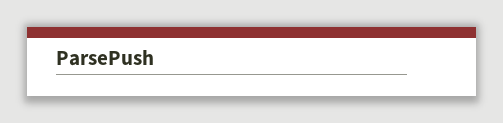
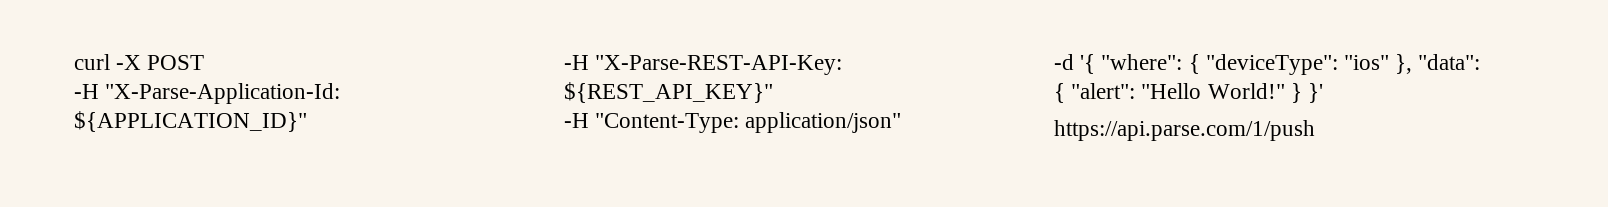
[56,50,154,66] ParsePush -> [74,54,205,70] [74,83,341,104] [74,111,307,132] [564,55,843,75] [564,82,773,103] [564,112,902,133] [1054,54,1481,75] [1054,83,1324,103] [1054,120,1315,141] curl -X POST // -H "X-Parse-Application-Id: ${APPLICATION_ID}" // -H "X-Parse-REST-API-Key: ${REST_API_KEY}" // -H "Content-Type: application/json" // -d '{ "where": { "deviceType": "ios" }, "data": { "alert": "Hello World!" } }' // https://api.parse.com/1/push

